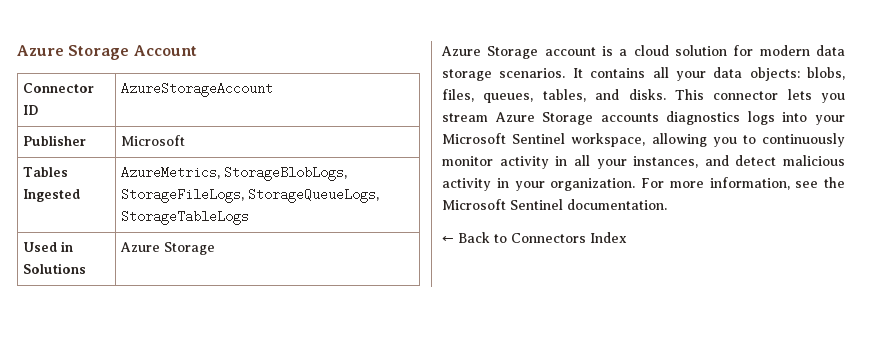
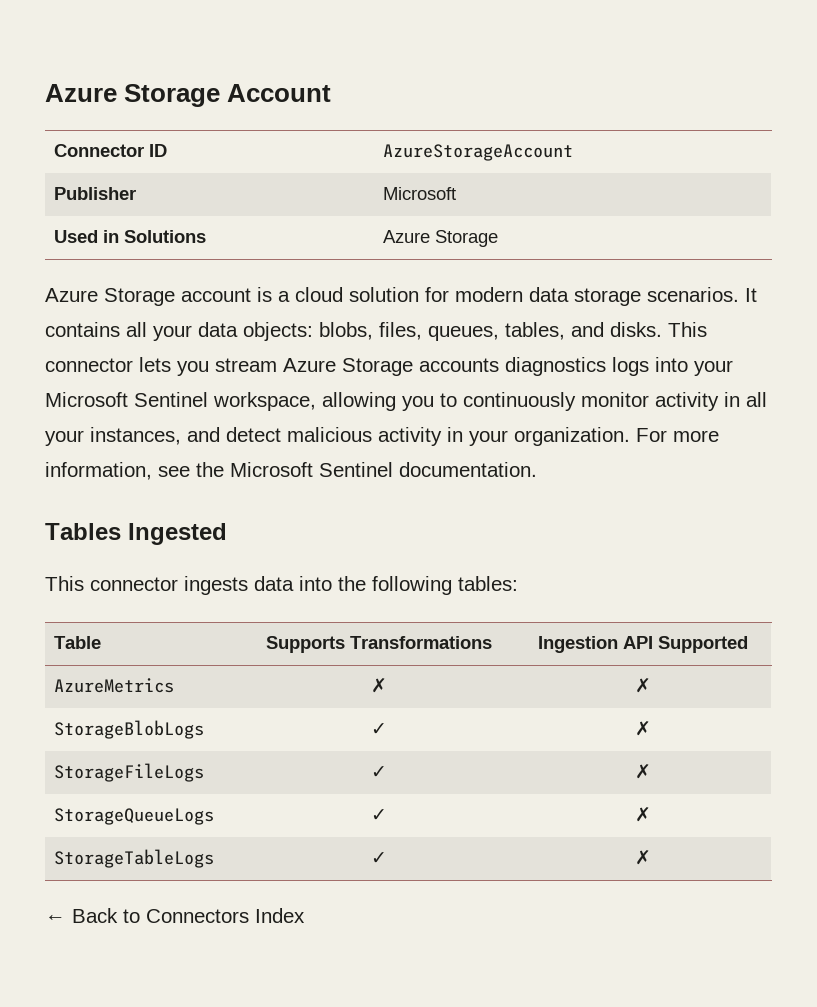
[23,167,69,177] [23,189,81,202] [121,166,348,181] [121,188,380,203] [121,210,250,225] // Tables Ingested | AzureMetrics, StorageBlobLogs, StorageFileLogs, StorageQueueLogs, StorageTableLogs -> (457, 193) none
(667, 204) none -> [45,523,227,545] [45,576,518,595] [54,636,102,649] [265,636,492,653] [538,636,748,653] [54,678,175,693] [370,678,387,693] [635,678,651,693] [54,720,205,739] [370,723,387,735] [635,721,651,736] [54,763,205,782] [370,766,387,778] [635,764,651,779] [54,808,215,825] [370,809,387,821] [635,807,651,822] [54,849,215,868] [370,852,387,864] [635,850,651,865] // Tables Ingested // This connector ingests data into the following tables: // Table | Supports Transformations | Ingestion API Supported // AzureMetrics | ✗ | ✗ // StorageBlobLogs | ✓ | ✗ // StorageFileLogs | ✓ | ✗ // StorageQueueLogs | ✓ | ✗ // StorageTableLogs | ✓ | ✗

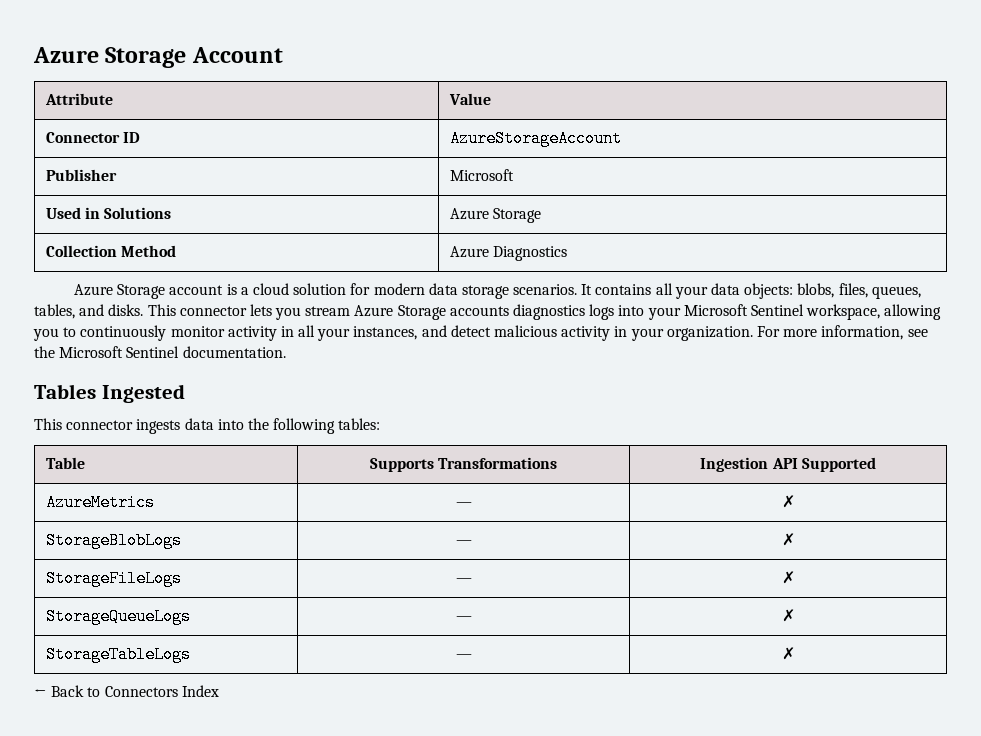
(332, 93) none -> [44,93,113,105] [448,93,491,105] // Attribute | Value
(499, 238) none -> [45,245,176,257] [449,246,567,261] // Collection Method | Azure Diagnostics
[370,678,387,693] ✗ -> [455,502,472,507] —
[370,723,387,735] ✓ -> [455,540,472,545] —
[370,766,387,778] ✓ -> [455,578,472,583] —
[370,809,387,821] ✓ -> [455,616,472,621] —
[370,852,387,864] ✓ -> [455,654,472,659] —

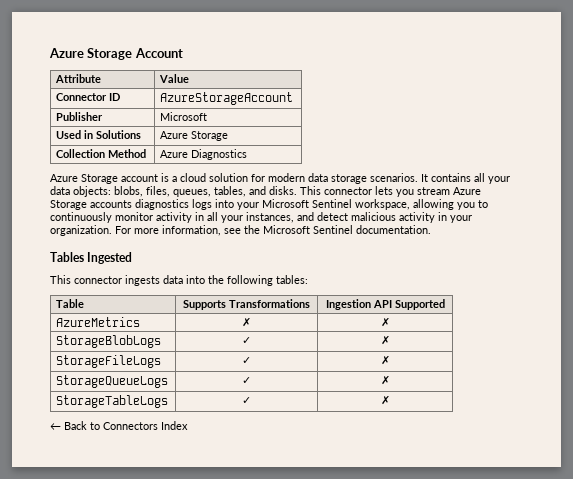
[455,502,472,507] — -> [242,317,251,327] ✗
[455,540,472,545] — -> [242,337,251,344] ✓
[455,578,472,583] — -> [242,357,251,364] ✓
[455,616,472,621] — -> [242,377,251,384] ✓
[455,654,472,659] — -> [242,397,251,404] ✓

